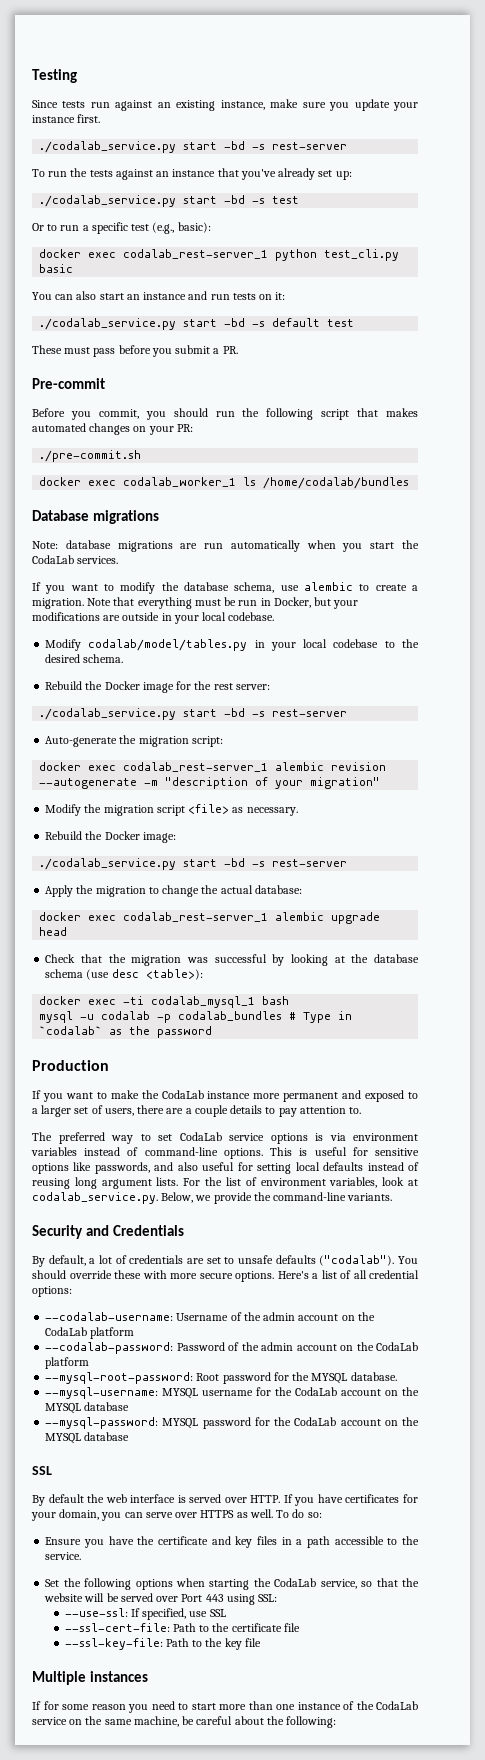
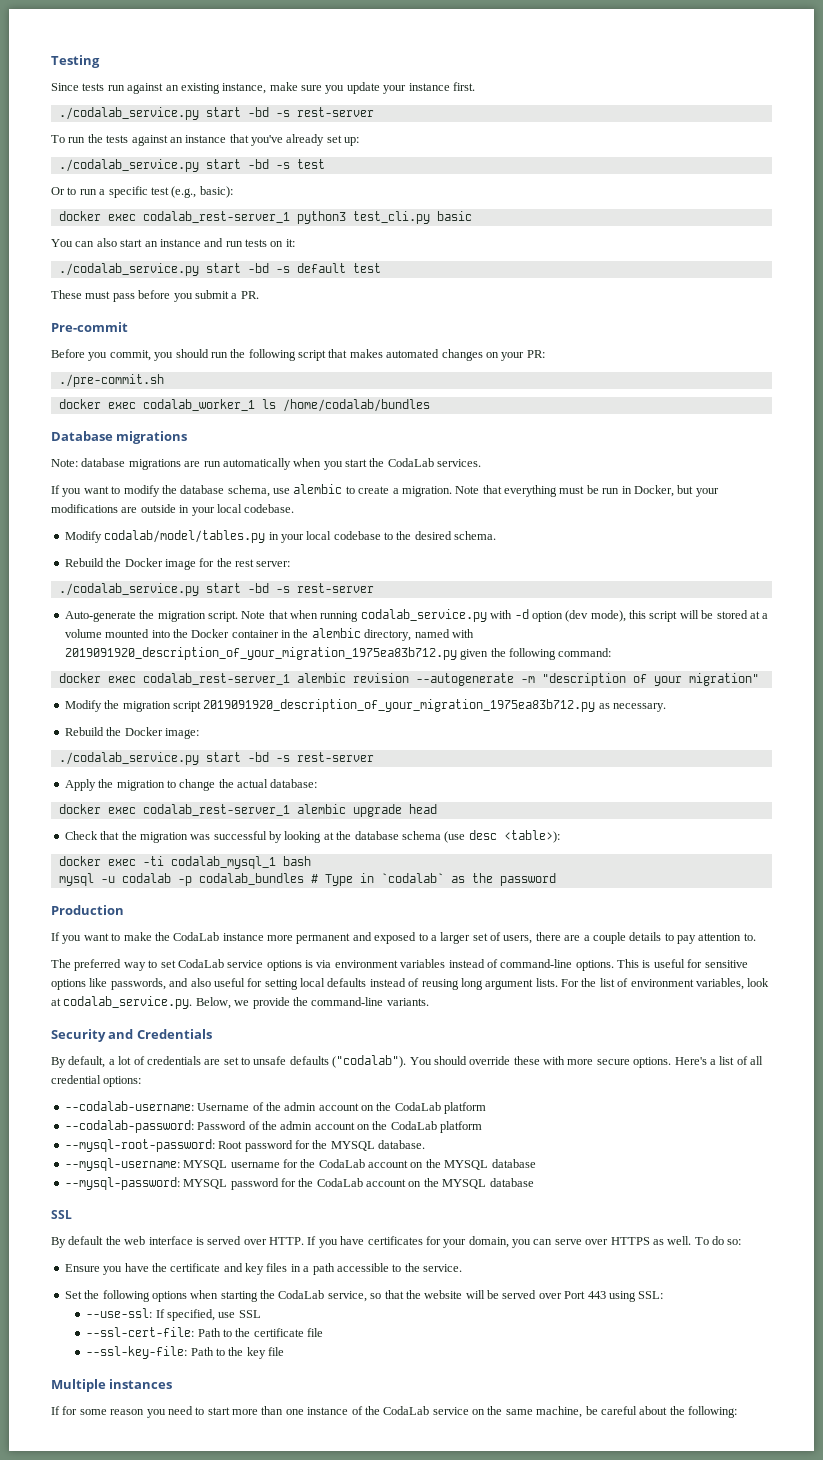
[275,249,318,261] python -> [296,211,346,224] python3
[191,736,223,747] script: -> [207,609,769,622] [64,628,474,641] [64,647,612,660] script. Note that when running codalab_service.py with -d option (dev mode), this script will be stored at a volume mounted into the Docker container in the alembic directory, named with 2019091920_description_of_your_migration_1975ea83b712.py given the following command:
[188,804,230,814] <file> -> [203,699,596,712] 2019091920_description_of_your_migration_1975ea83b712.py

